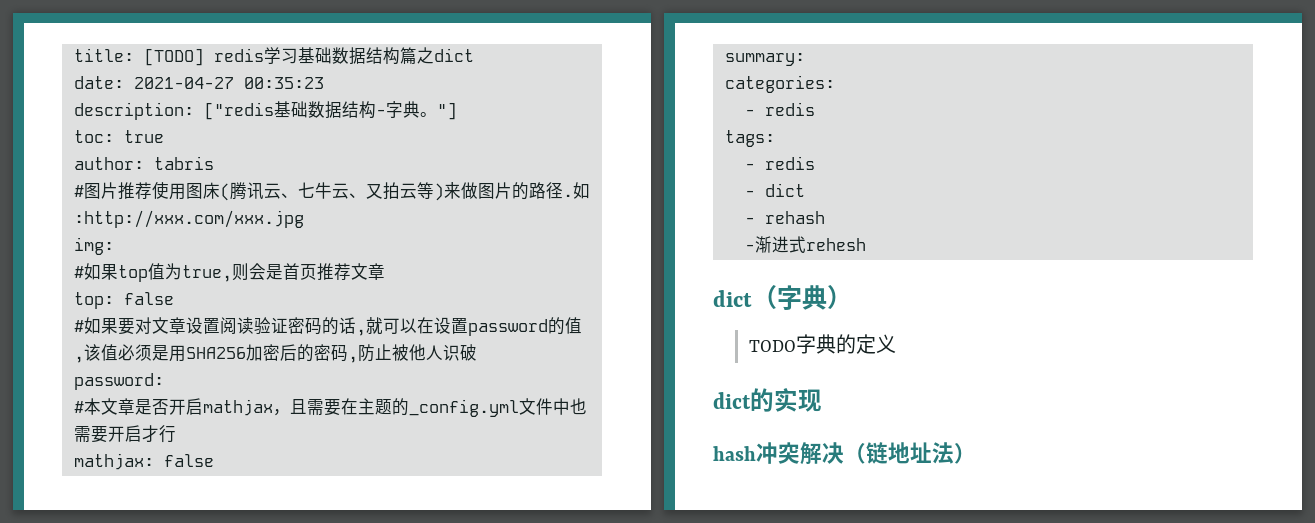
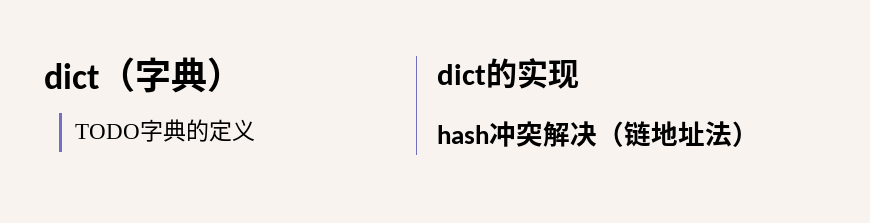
[74,47,474,66] [74,76,324,89] [74,101,457,120] [74,130,164,143] [74,156,214,170] [74,182,590,201] [74,210,304,228] [74,237,114,255] [74,263,385,282] [74,292,174,309] [74,317,582,336] [74,344,477,363] [74,373,164,390] [74,398,587,417] [74,425,176,443] [74,453,214,470] [725,53,805,66] [725,75,835,93] [745,102,815,116] [725,130,775,147] [745,156,815,170] [745,183,805,197] [745,211,825,224] [745,236,866,253] title: [TODO] redis学习基础数据结构篇之dict // date: 2021-04-27 00:35:23 // description: ["redis基础数据结构-字典。"] // toc: true // author: tabris // #图片推荐使用图床(腾讯云、七牛云、又拍云等)来做图片的路径.如:http://xxx.com/xxx.jpg // img: // #如果top值为true,则会是首页推荐文章 // top: false // #如果要对文章设置阅读验证密码的话,就可以在设置password的值,该值必须是用SHA256加密后的密码,防止被他人识破 // password: // #本文章是否开启mathjax，且需要在主题的_config.yml文件中也需要开启才行 // mathjax: false // summary: // categories: // - redis // tags: // - redis // - dict // - rehash // -渐进式rehesh // -> (44, 76) none

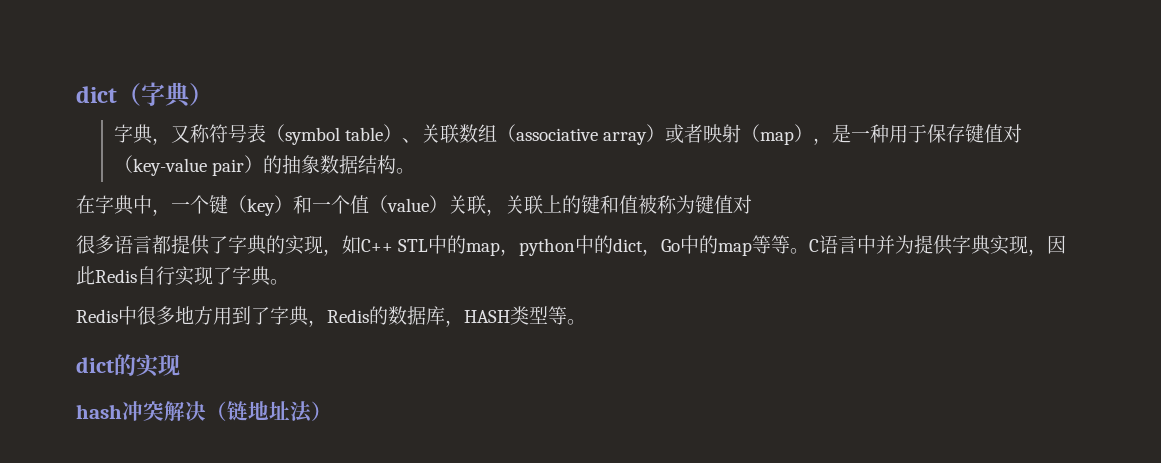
[74,119,255,142] TODO字典的定义 -> [113,124,1023,145] [113,155,416,176] [76,195,752,216] [76,235,1067,256] [76,266,289,286] [76,306,586,327] 字典，又称符号表（symbol table）、关联数组（associative array）或者映射（map），是一种用于保存键值对（key-value pair）的抽象数据结构。 // 在字典中，一个键（key）和一个值（value）关联，关联上的键和值被称为键值对 // 很多语言都提供了字典的实现，如C++ STL中的map，python中的dict，Go中的map等等。C语言中并为提供字典实现，因此Redis自行实现了字典。 // Redis中很多地方用到了字典，Redis的数据库，HASH类型等。

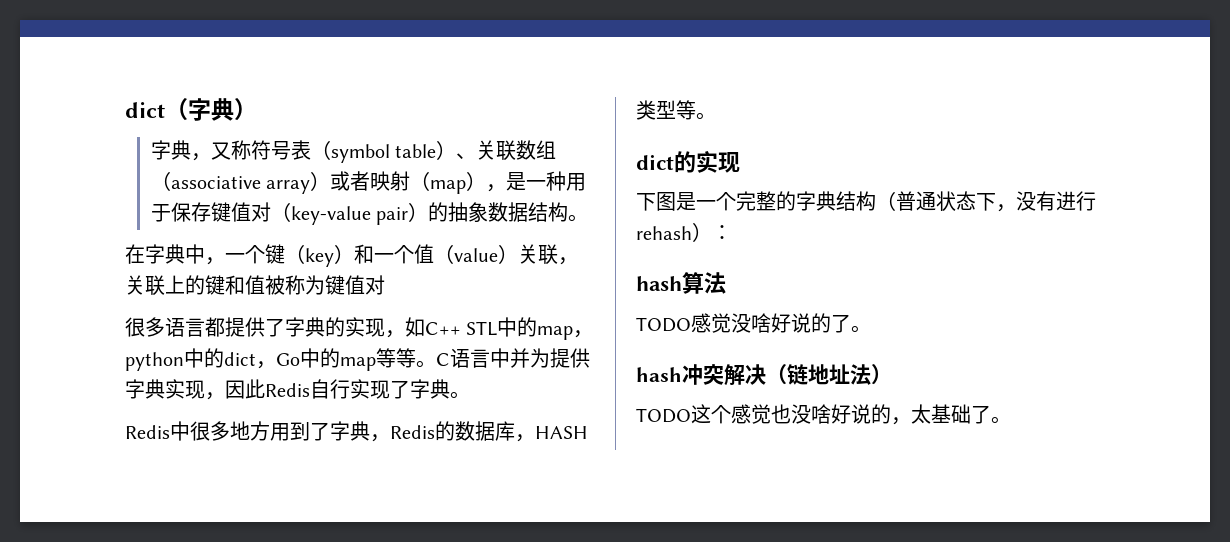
(180, 365) none -> [636,191,1096,212] [636,222,732,242] [636,272,726,294] [636,313,871,333] // 下图是一个完整的字典结构（普通状态下，没有进行rehash）： // hash算法 // TODO感觉没啥好说的了。
(332, 411) none -> [636,404,1011,425] // TODO这个感觉也没啥好说的，太基础了。

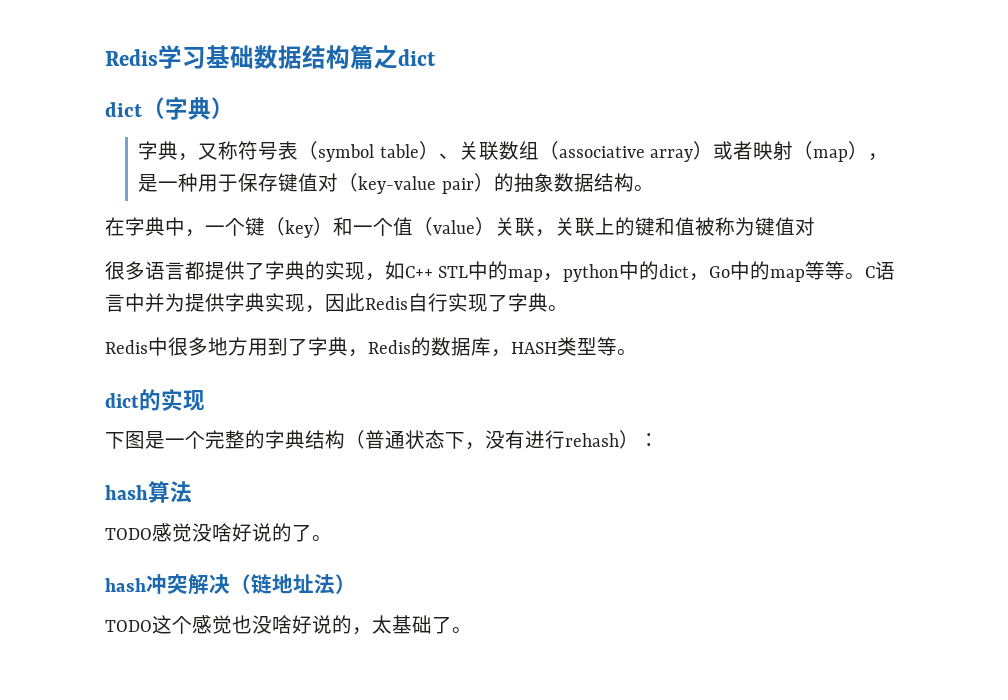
(125, 110) none -> [105,45,436,69] Redis学习基础数据结构篇之dict //

